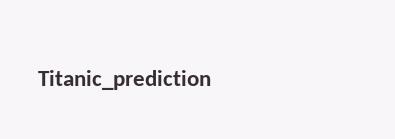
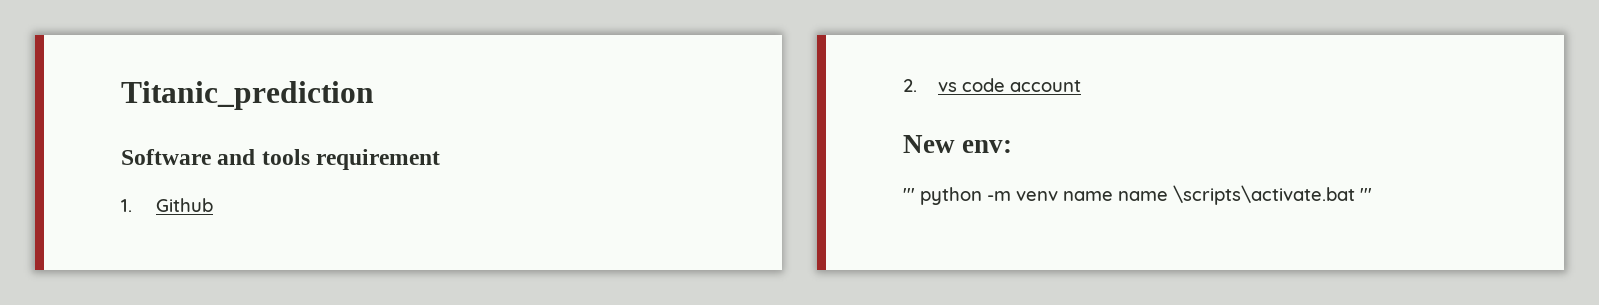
(211, 80) none -> [121,149,441,170] [121,198,213,212] [903,78,1081,92] [903,135,1013,153] [903,185,1372,205] // Software and tools requirement // 1. Github // 2. vs code account // New env: // ''' python -m venv name name \scripts\activate.bat '''

